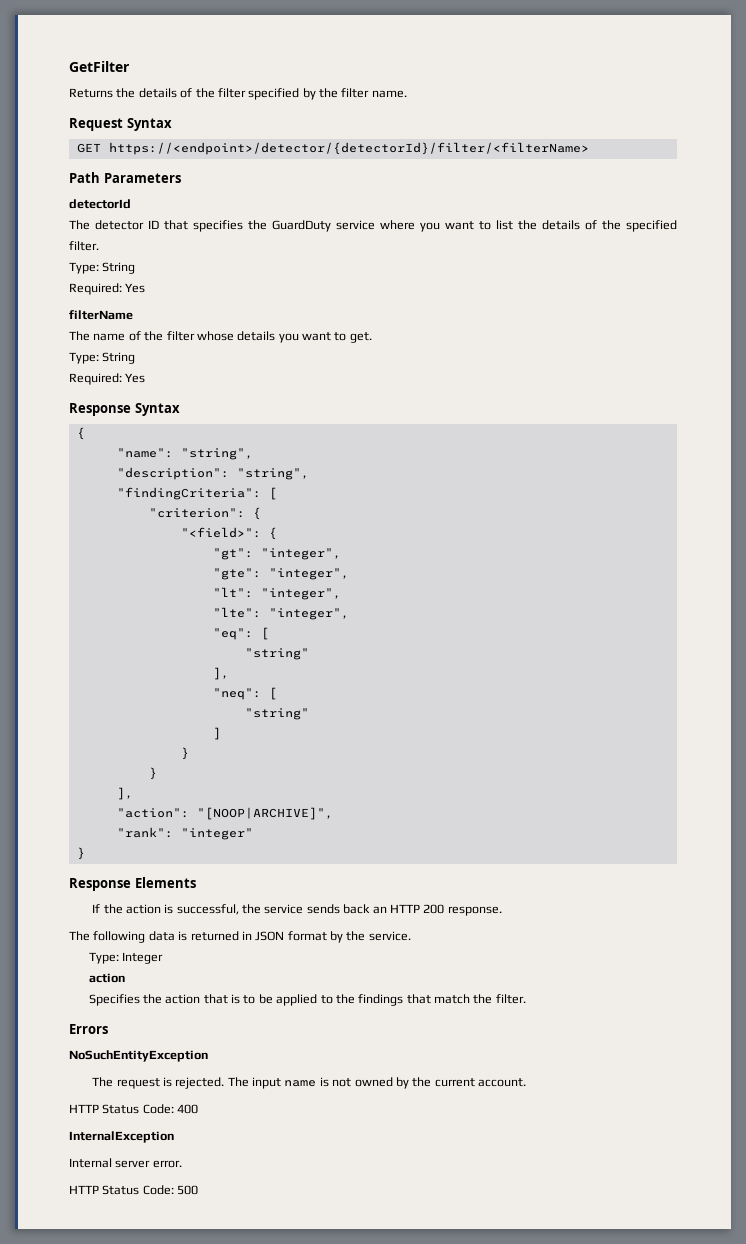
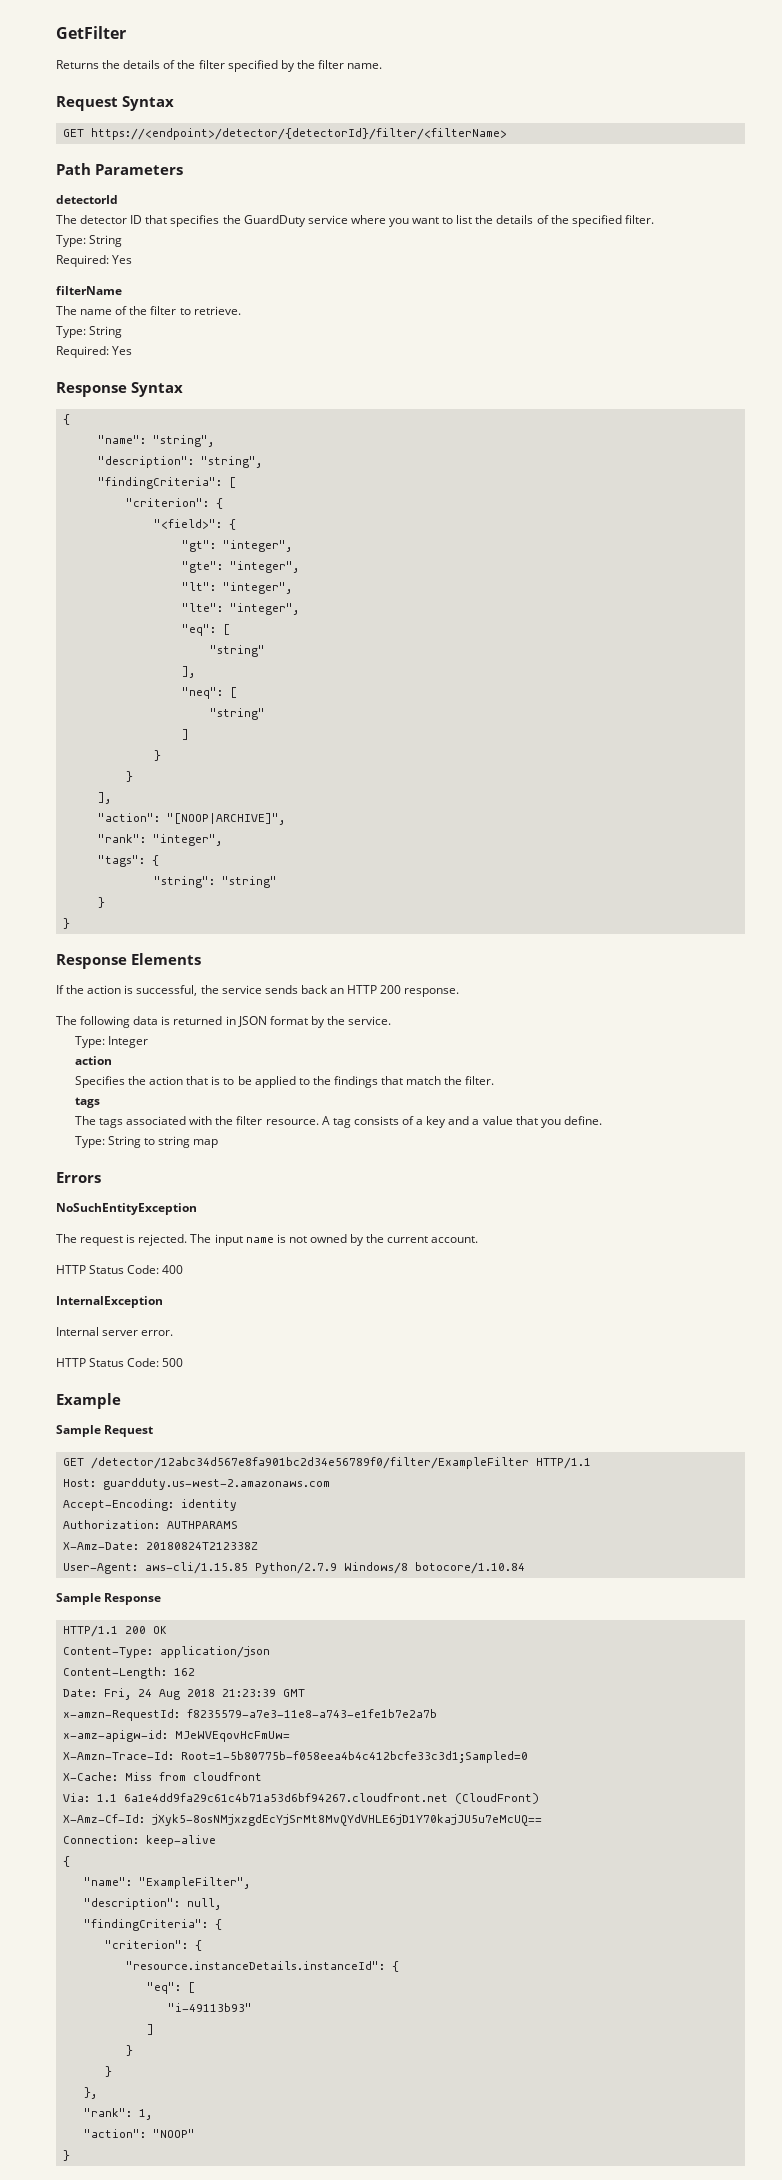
[196,331,372,343] whose details you want to get. -> [179,306,241,315] to retrieve.
[180,828,253,840] "integer" -> [152,834,222,846] [97,855,159,867] [153,876,277,888] [97,897,105,908] "integer", // "tags": { // "string": "string" // }
(526, 999) none -> [74,1097,100,1108] [74,1116,602,1128] [74,1136,219,1148] // tags // The tags associated with the filter resource. A tag consists of a key and a value that you define. // Type: String to string map
(199, 1190) none -> [56,1393,121,1409] [56,1425,154,1437] [62,1457,591,1469] [62,1478,330,1490] [62,1499,237,1511] [62,1520,238,1529] [62,1542,258,1550] [62,1562,525,1574] [56,1593,162,1605] [62,1625,167,1637] [62,1646,270,1658] [62,1667,195,1679] [62,1688,305,1700] [62,1709,437,1721] [62,1730,290,1742] [62,1751,528,1763] [62,1772,262,1781] [62,1793,539,1804] [62,1814,542,1826] [62,1835,216,1847] [62,1856,70,1867] [83,1877,250,1889] [83,1898,221,1910] [83,1919,222,1931] [104,1940,202,1951] [125,1961,399,1972] [146,1982,195,1994] [167,2003,252,2012] [146,2024,154,2035] [125,2045,133,2056] [104,2066,112,2077] [83,2087,97,2099] [83,2108,152,2120] [83,2129,195,2138] [62,2150,70,2161] // Example // Sample Request // GET /detector/12abc34d567e8fa901bc2d34e56789f0/filter/ExampleFilter HTTP/1.1 // Host: guardduty.us-west-2.amazonaws.com // Accept-Encoding: identity // Authorization: AUTHPARAMS // X-Amz-Date: 20180824T212338Z // User-Agent: aws-cli/1.15.85 Python/2.7.9 Windows/8 botocore/1.10.84 // Sample Response // HTTP/1.1 200 OK // Content-Type: application/json // Content-Length: 162 // Date: Fri, 24 Aug 2018 21:23:39 GMT // x-amzn-RequestId: f8235579-a7e3-11e8-a743-e1fe1b7e2a7b // x-amz-apigw-id: MJeWVEqovHcFmUw= // X-Amzn-Trace-Id: Root=1-5b80775b-f058eea4b4c412bcfe33c3d1;Sampled=0 // X-Cache: Miss from cloudfront // Via: 1.1 6a1e4dd9fa29c61c4b71a53d6bf94267.cloudfront.net (CloudFront) // X-Amz-Cf-Id: jXyk5-8osNMjxzgdEcYjSrMt8MvQYdVHLE6jD1Y70kajJU5u7eMcUQ== // Connection: keep-alive // { // "name": "ExampleFilter", // "description": null, // "findingCriteria": { // "criterion": { // "resource.instanceDetails.instanceId": { // "eq": [ // "i-49113b93" // ] // } // } // }, // "rank": 1, // "action": "NOOP" // }

